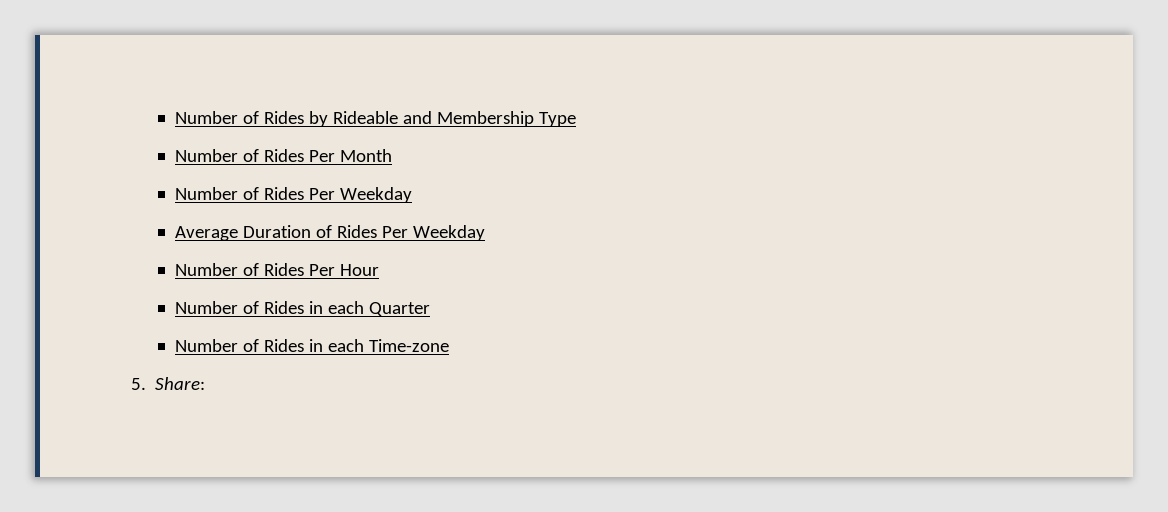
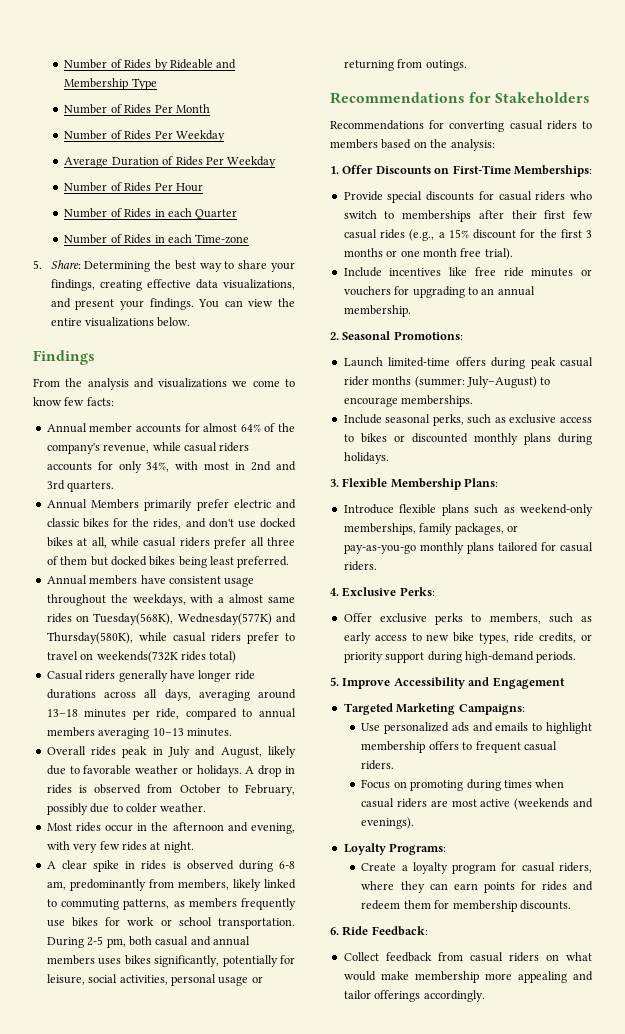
(206, 383) none -> [84,260,295,272] [50,279,295,291] [50,298,295,310] [50,317,191,327] [33,350,95,365] [33,378,295,390] [33,397,114,406] [46,423,295,433] [46,442,250,454] [46,461,296,473] [46,480,115,492] [46,499,296,511] [46,518,296,529] [46,537,295,549] [46,556,290,568] [46,575,255,587] [46,594,295,606] [46,613,296,625] [46,632,296,644] [46,651,237,663] [46,670,255,682] [46,689,296,701] [46,708,296,720] [46,727,232,739] [46,746,297,758] [46,765,295,777] [46,784,295,796] [46,803,207,815] [46,822,295,834] [46,841,194,853] [46,860,295,872] [46,879,296,891] [46,898,296,910] [46,917,295,929] [46,936,250,948] [46,955,295,967] [46,974,263,986] [343,59,467,71] [330,92,591,104] [330,120,592,132] [330,139,495,151] [330,165,592,177] [343,191,592,203] [343,210,593,222] [343,229,592,241] [343,248,513,260] [343,267,592,277] [343,286,535,298] [343,305,411,317] [330,331,463,340] [343,357,593,369] [343,376,551,388] [343,395,474,407] [343,414,592,426] [343,433,592,445] [343,452,389,464] [330,478,499,490] [343,504,593,516] [343,523,518,535] [343,542,593,554] [343,561,377,571] [330,587,435,597] [343,613,592,625] [343,632,592,644] [343,651,577,663] [330,677,565,689] [343,703,525,715] [361,722,592,734] [361,741,557,753] [361,760,395,770] [361,779,565,791] [361,798,593,810] [361,817,415,829] [343,843,447,855] [361,862,592,874] [361,881,593,893] [361,900,571,912] [330,926,428,936] [343,952,592,962] [343,971,593,983] [343,990,485,1002] Determining the best way to share your findings, creating effective data visualizations, and present your findings. You can view the entire visualizations below. // Findings // From the analysis and visualizations we come to know few facts: // Annual member accounts for almost 64% of the company's revenue, while casual riders accounts for only 34%, with most in 2nd and 3rd quarters. // Annual Members primarily prefer electric and classic bikes for the rides, and don't use docked bikes at all, while casual riders prefer all three of them but docked bikes being least preferred. // Annual members have consistent usage throughout the weekdays, with a almost same rides on Tuesday(568K), Wednesday(577K) and Thursday(580K), while casual riders prefer to travel on weekends(732K rides total) // Casual riders generally have longer ride durations across all days, averaging around 13–18 minutes per ride, compared to annual members averaging 10–13 minutes. // Overall rides peak in July and August, likely due to favorable weather or holidays. A drop in rides is observed from October to February, possibly due to colder weather. // Most rides occur in the afternoon and evening, with very few rides at night. // A clear spike in rides is observed during 6-8 am, predominantly from members, likely linked to commuting patterns, as members frequently use bikes for work or school transportation. During 2-5 pm, both casual and annual members uses bikes significantly, potentially for leisure, social activities, personal usage or returning from outings. // Recommendations for Stakeholders // Recommendations for converting casual riders to members based on the analysis: // 1. Offer Discounts on First-Time Memberships: // Provide special discounts for casual riders who switch to memberships after their first few casual rides (e.g., a 15% discount for the first 3 months or one month free trial). // Include incentives like free ride minutes or vouchers for upgrading to an annual membership. // 2. Seasonal Promotions: // Launch limited-time offers during peak casual rider months (summer: July–August) to encourage memberships. // Include seasonal perks, such as exclusive access to bikes or discounted monthly plans during holidays. // 3. Flexible Membership Plans: // Introduce flexible plans such as weekend-only memberships, family packages, or pay-as-you-go monthly plans tailored for casual riders. // 4. Exclusive Perks: // Offer exclusive perks to members, such as early access to new bike types, ride credits, or priority support during high-demand periods. // 5. Improve Accessibility and Engagement // Targeted Marketing Campaigns: // Use personalized ads and emails to highlight membership offers to frequent casual riders. // Focus on promoting during times when casual riders are most active (weekends and evenings). // Loyalty Programs: // Create a loyalty program for casual riders, where they can earn points for rides and redeem them for membership discounts. // 6. Ride Feedback: // Collect feedback from casual riders on what would make membership more appealing and tailor offerings accordingly.

